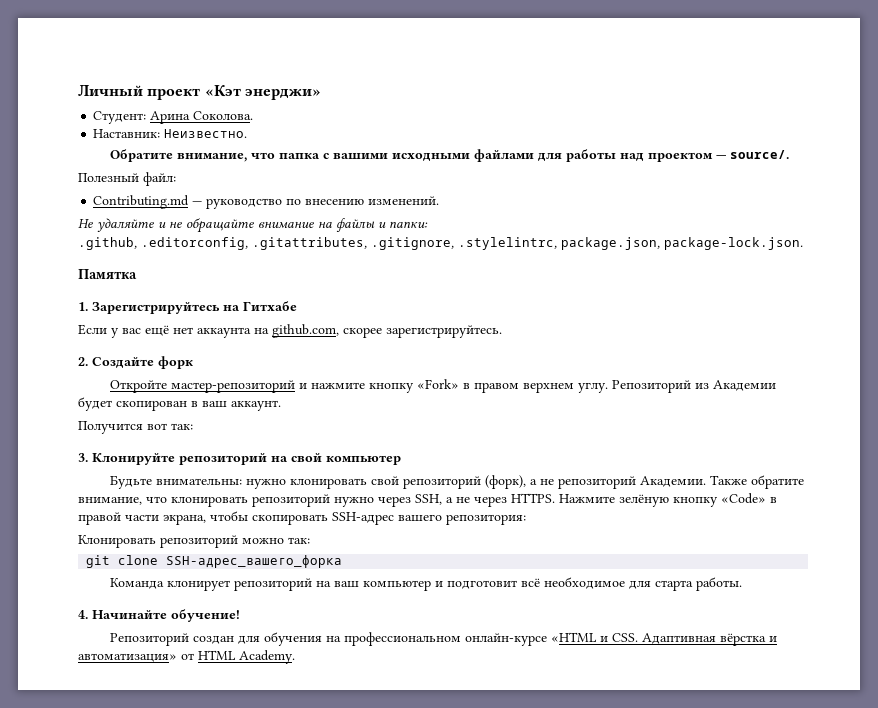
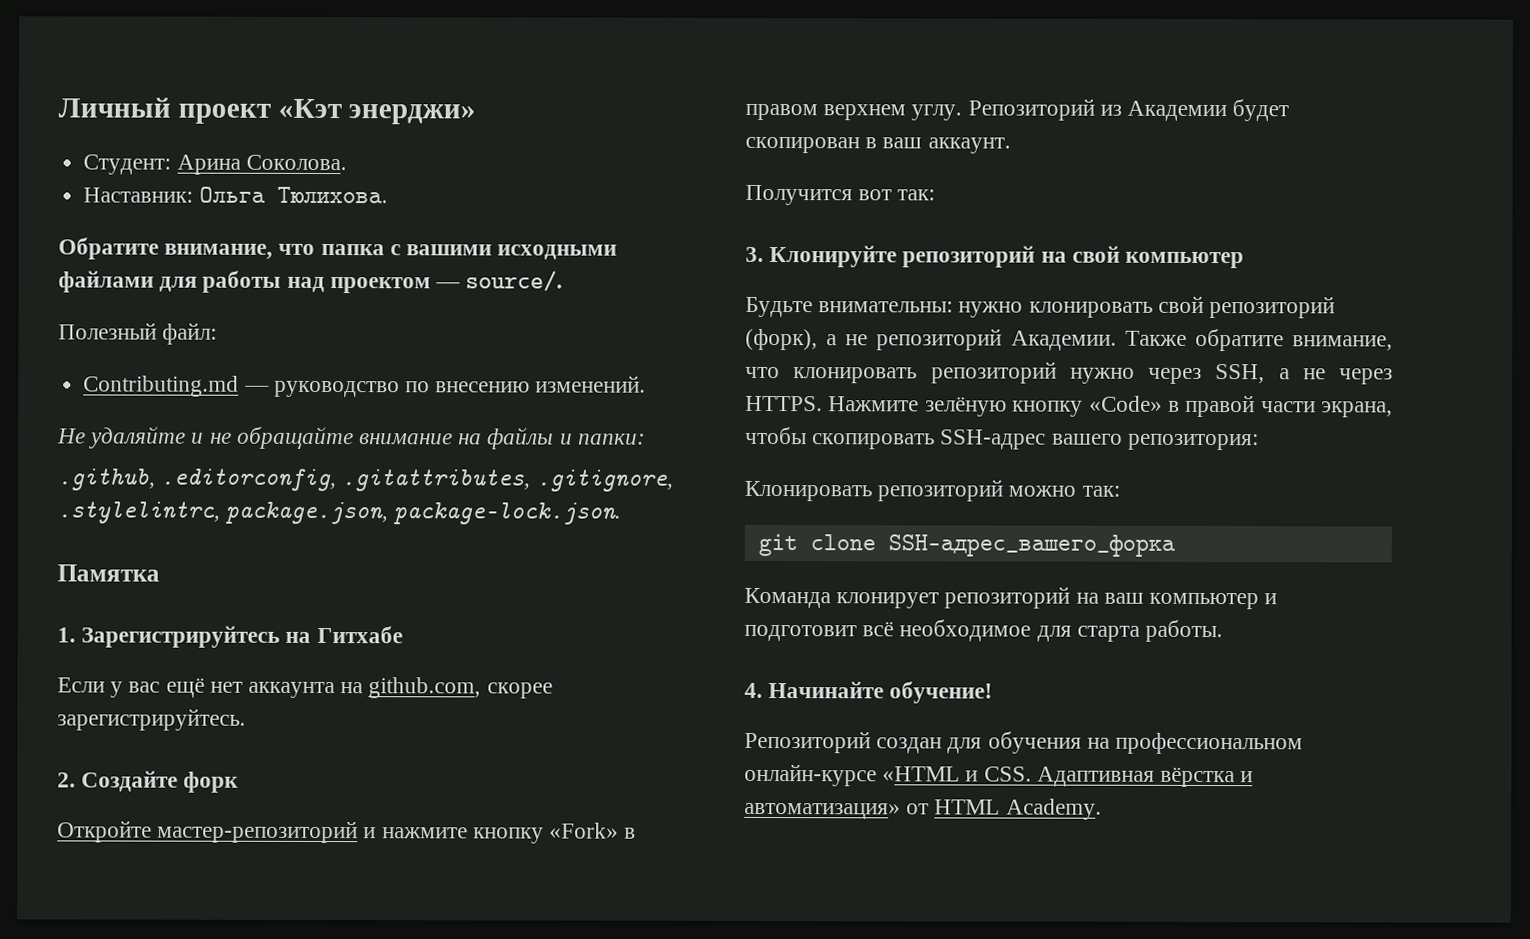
[164,129,248,138] Неизвестно. -> [198,186,388,205] Ольга Тюлихова.

